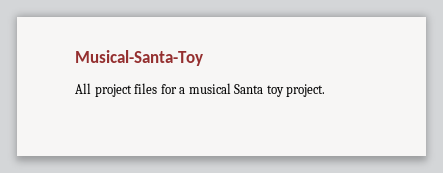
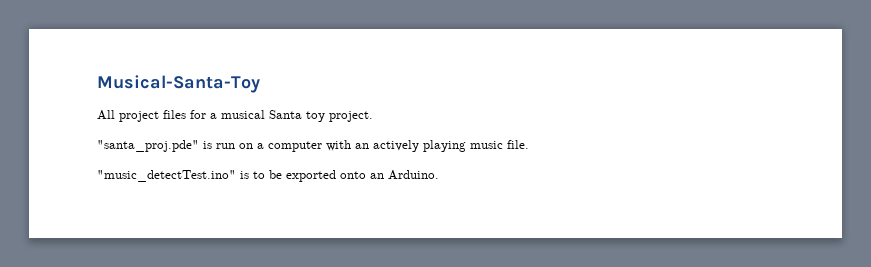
(326, 90) none -> [97,140,529,152] [97,170,439,182] // "santa_proj.pde" is run on a computer with an actively playing music file. // "music_detectTest.ino" is to be exported onto an Arduino.

